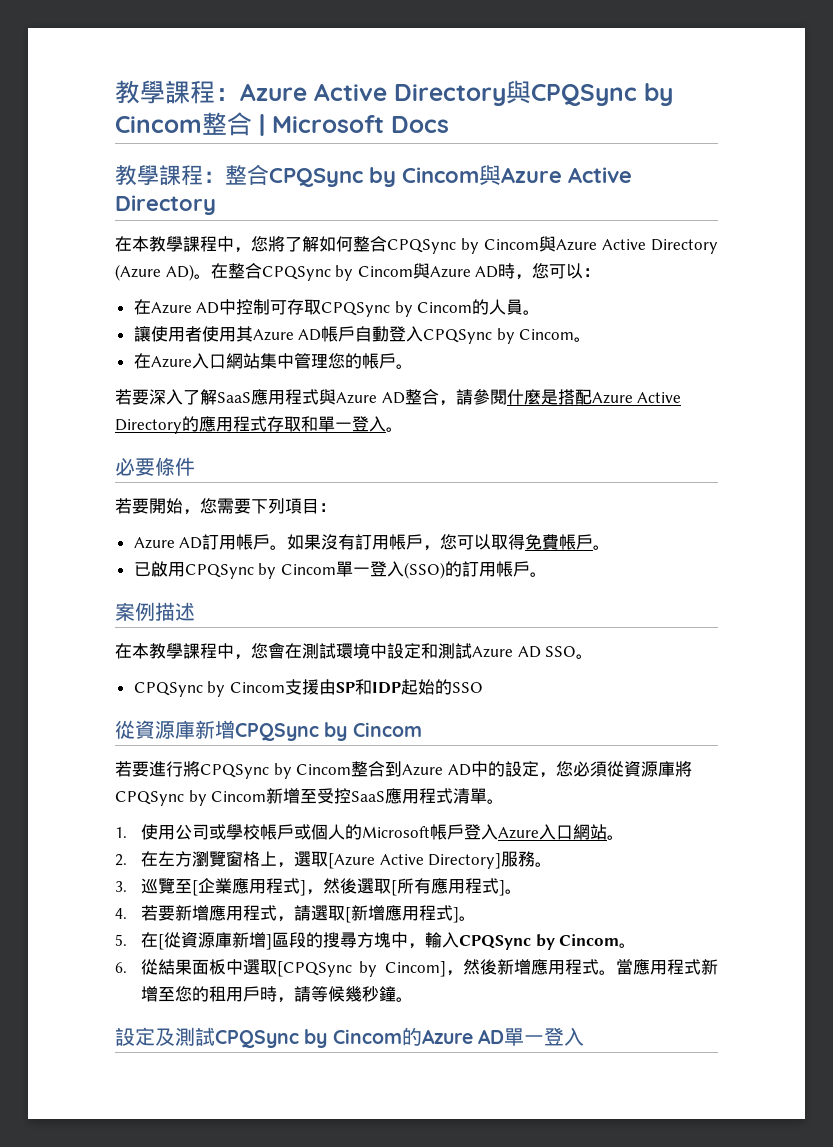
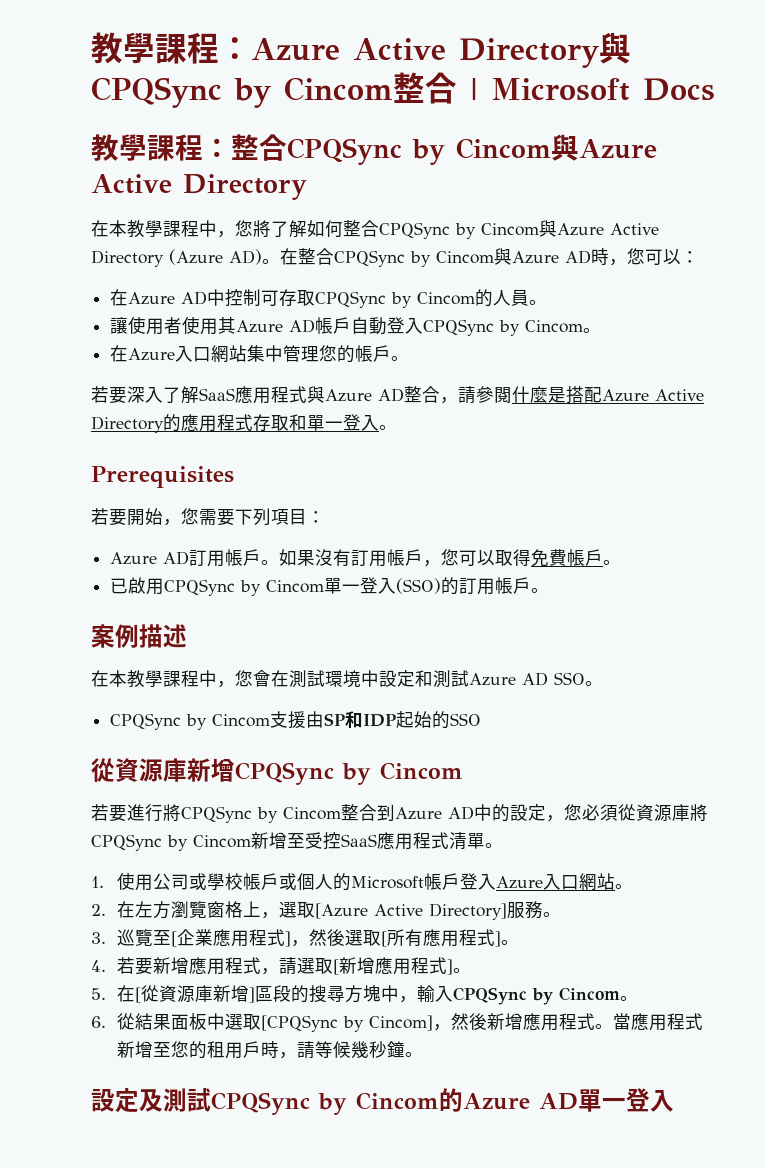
[115,457,195,476] 必要條件 -> [91,466,234,488] Prerequisites

